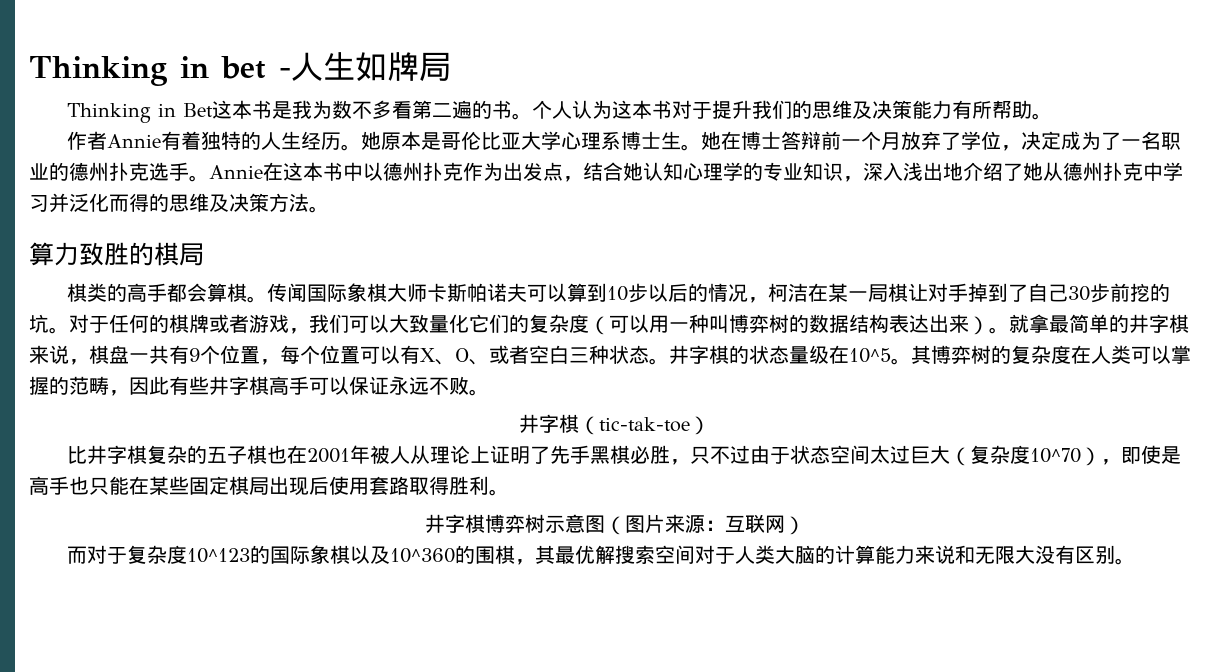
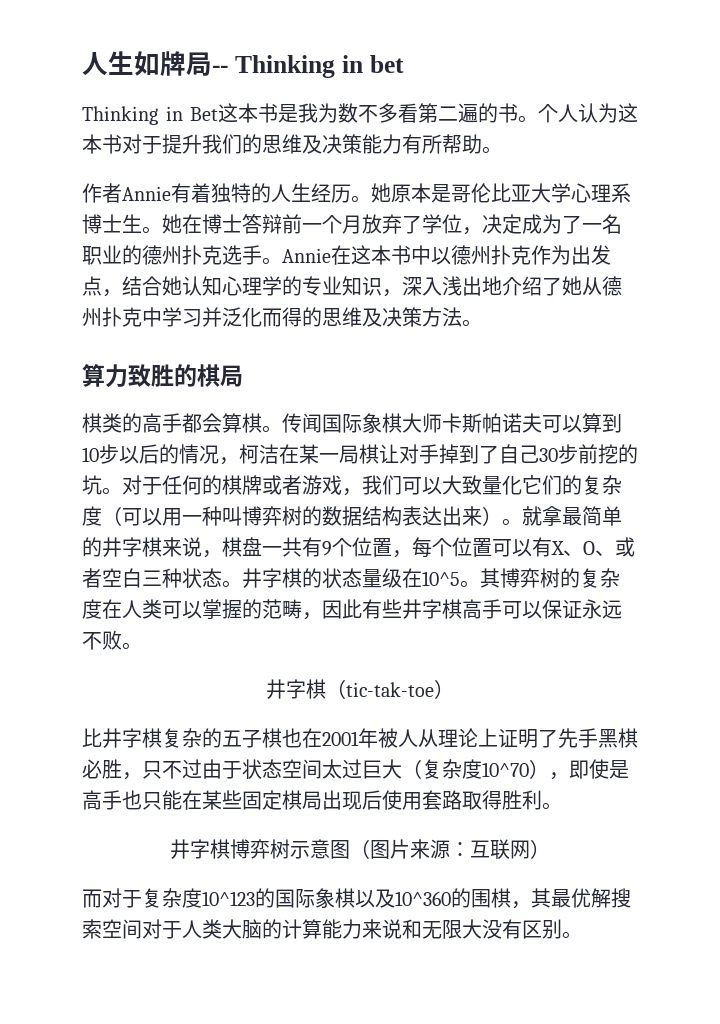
[29,56,291,86] Thinking in bet - -> (82, 64) none
(451, 66) none -> [212,55,404,78] -- Thinking in bet

